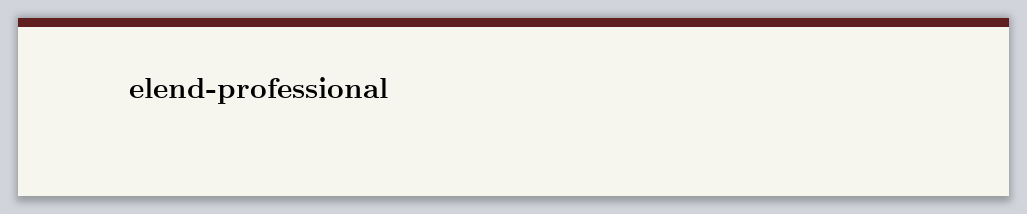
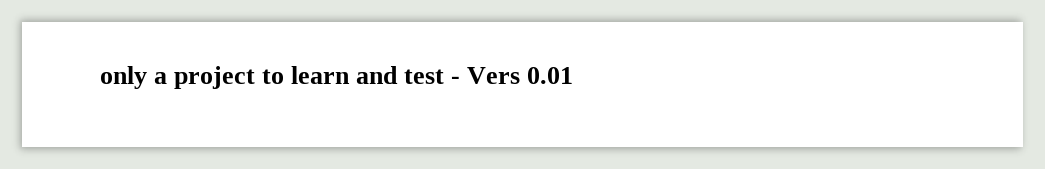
[129,77,388,104] elend-professional -> [100,66,574,89] only a project to learn and test - Vers 0.01

